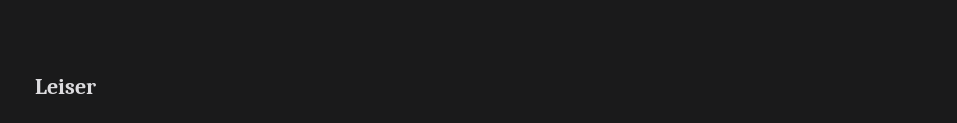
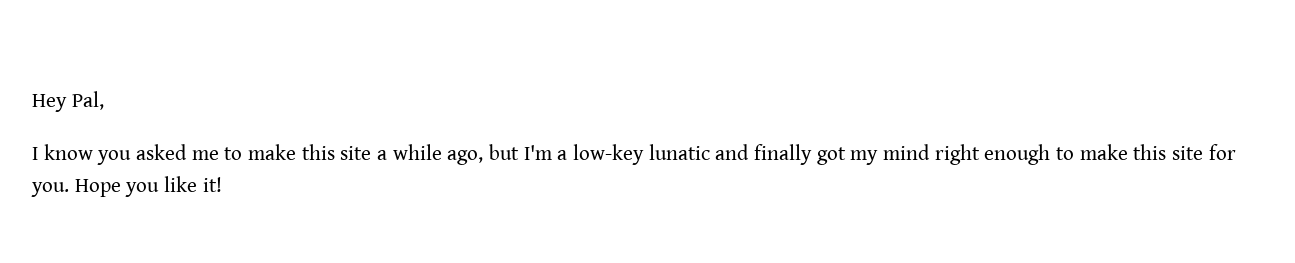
[35,79,96,94] Leiser -> [32,91,104,112] [32,144,1236,165] [31,176,222,197] Hey Pal, // I know you asked me to make this site a while ago, but I'm a low-key lunatic and finally got my mind right enough to make this site for you. Hope you like it!

